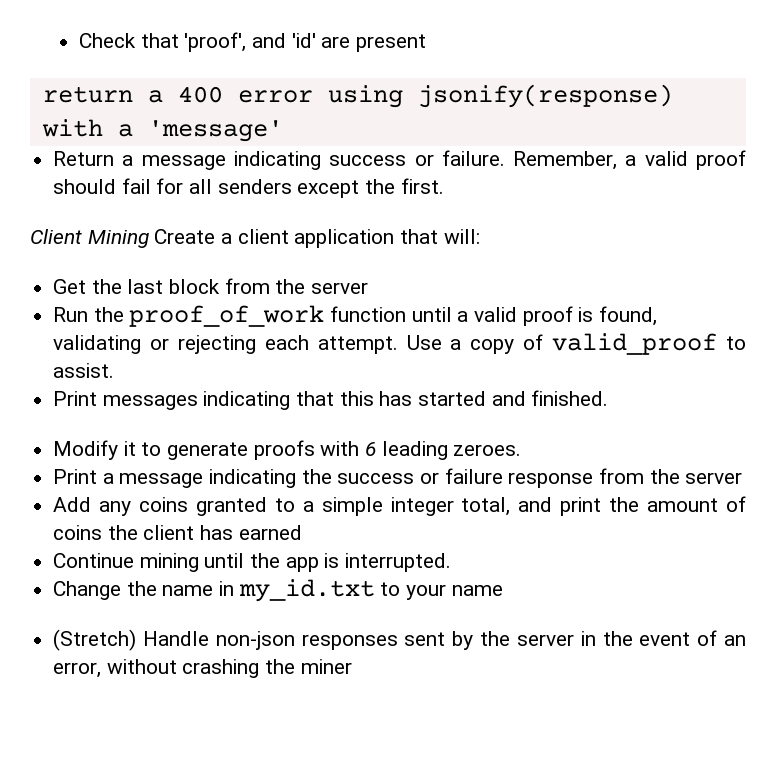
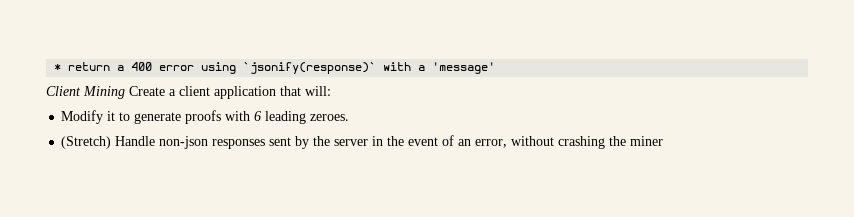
[78,32,426,52] Check that 'proof', and 'id' are present // -> [54,64,62,71] *
[417,84,673,108] jsonify(response) -> [243,62,377,74] `jsonify(response)`
[53,150,746,170] [53,178,444,198] // Return a message indicating success or failure. Remember, a valid proof should fail for all senders except the first. -> (496, 68) none
[53,278,369,294] [53,305,658,327] [53,333,746,355] [53,363,115,378] [53,390,609,410] // Get the last block from the server // Run the proof_of_work function until a valid proof is found, validating or rejecting each attempt. Use a copy of valid_proof to assist. // Print messages indicating that this has started and finished. -> (331, 91) none
[53,468,743,488] [53,496,746,516] [53,525,302,540] [53,553,452,572] [53,579,503,602] // Print a message indicating the success or failure response from the server // Add any coins granted to a simple integer total, and print the amount of coins the client has earned // Continue mining until the app is interrupted. // Change the name in my_id.txt to your name -> (350, 117) none

